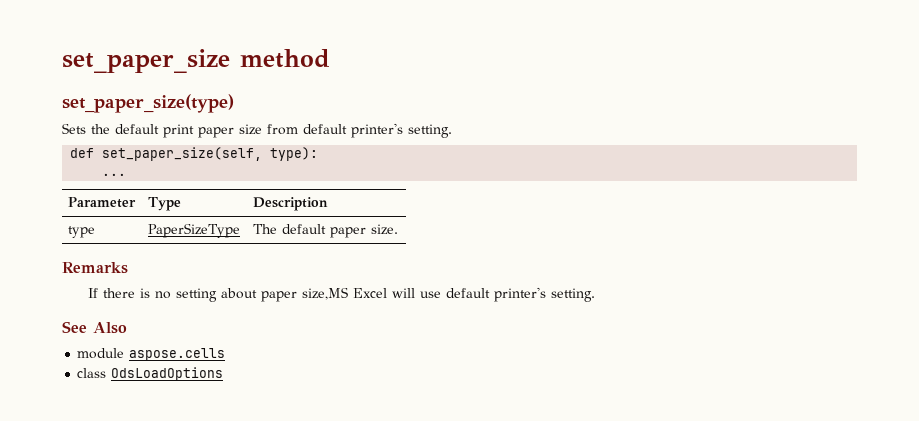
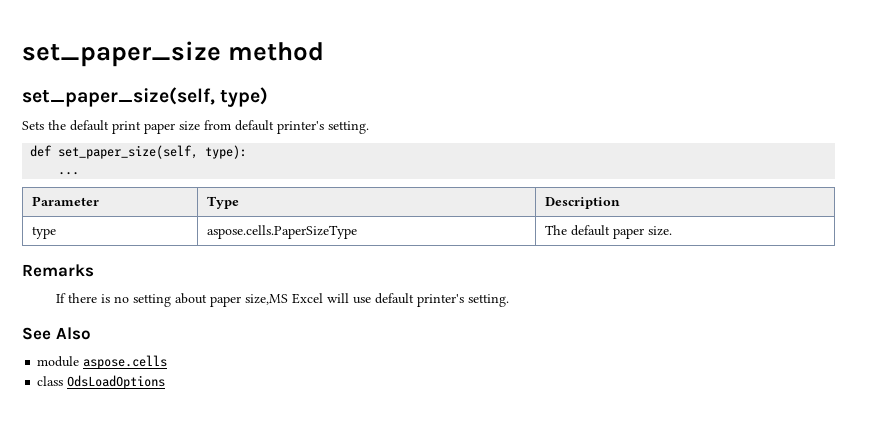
[62,94,234,113] set_paper_size(type) -> [22,87,269,107] set_paper_size(self, type)
[148,223,241,238] PaperSizeType -> [207,225,358,239] aspose.cells.PaperSizeType

